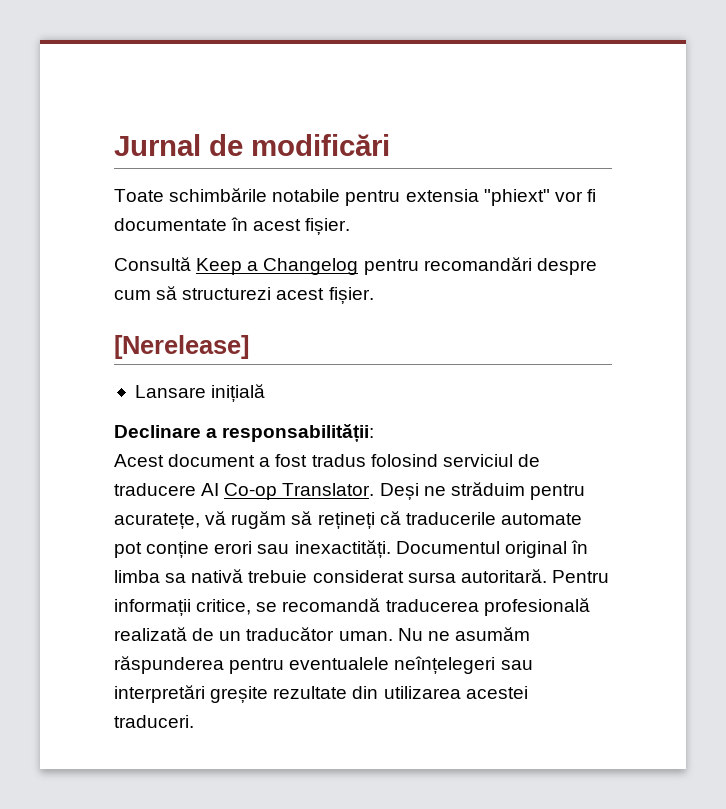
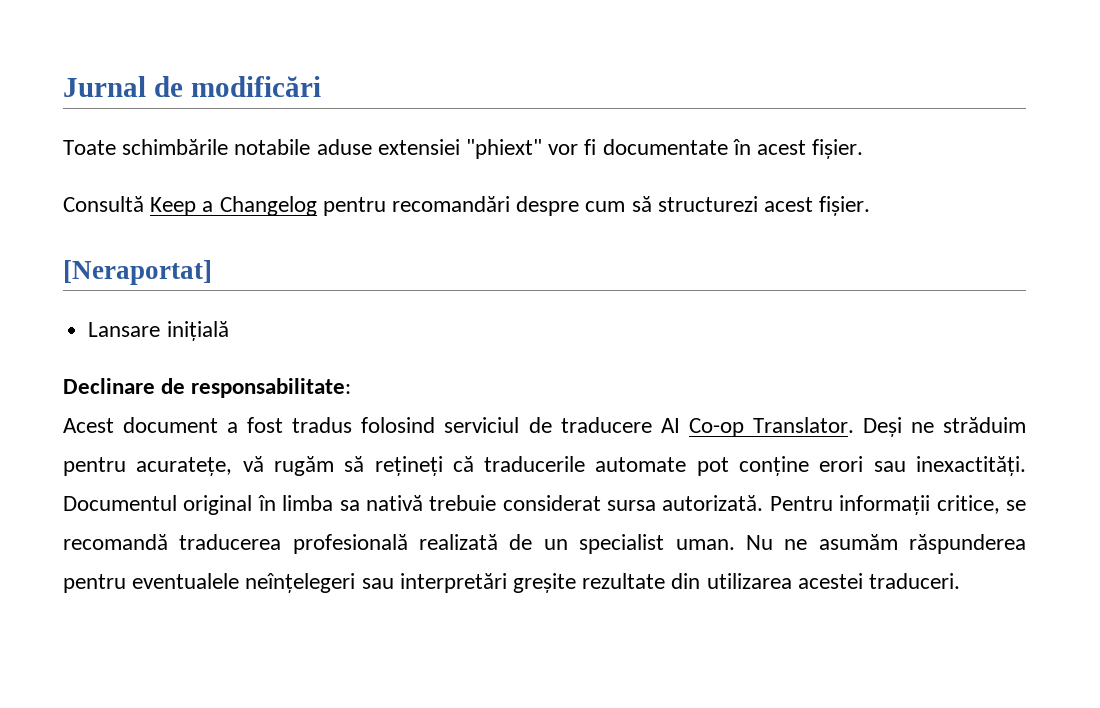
[345,189,479,206] pentru extensia -> [316,139,460,155] aduse extensiei
[114,335,249,359] [Nerelease] -> [63,260,212,285] [Neraportat]
[206,424,375,442] a responsabilității: -> [161,378,352,398] de responsabilitate:
[460,569,547,583] autoritară. -> [662,495,764,511] autorizată.
[246,627,335,641] traducător -> [579,534,665,554] specialist

